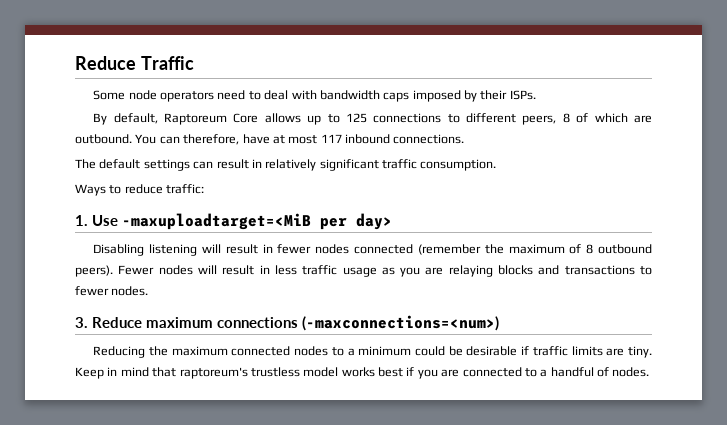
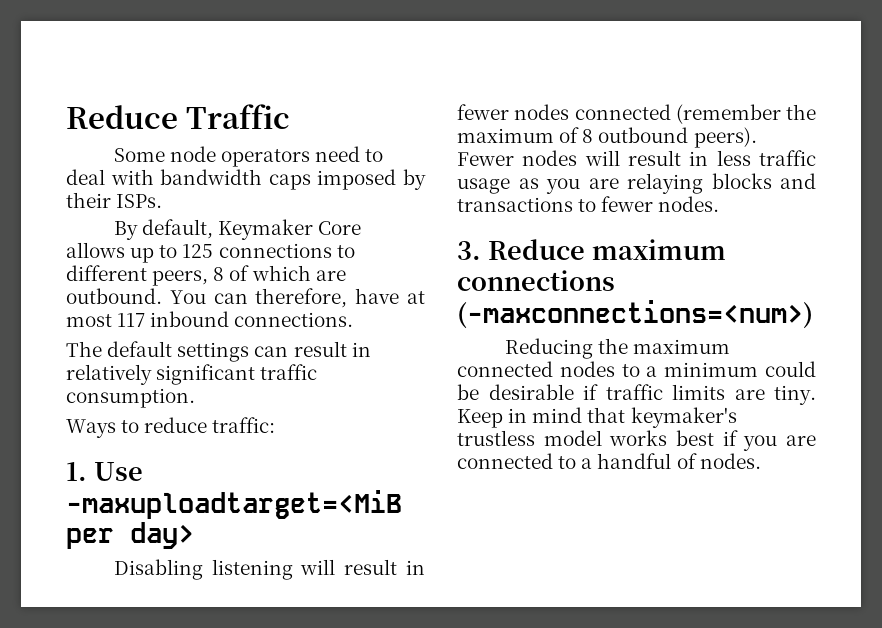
[164,113,228,125] Raptoreum -> [218,219,314,240] Keymaker
[179,367,248,379] raptoreum's -> [630,407,737,428] keymaker's

